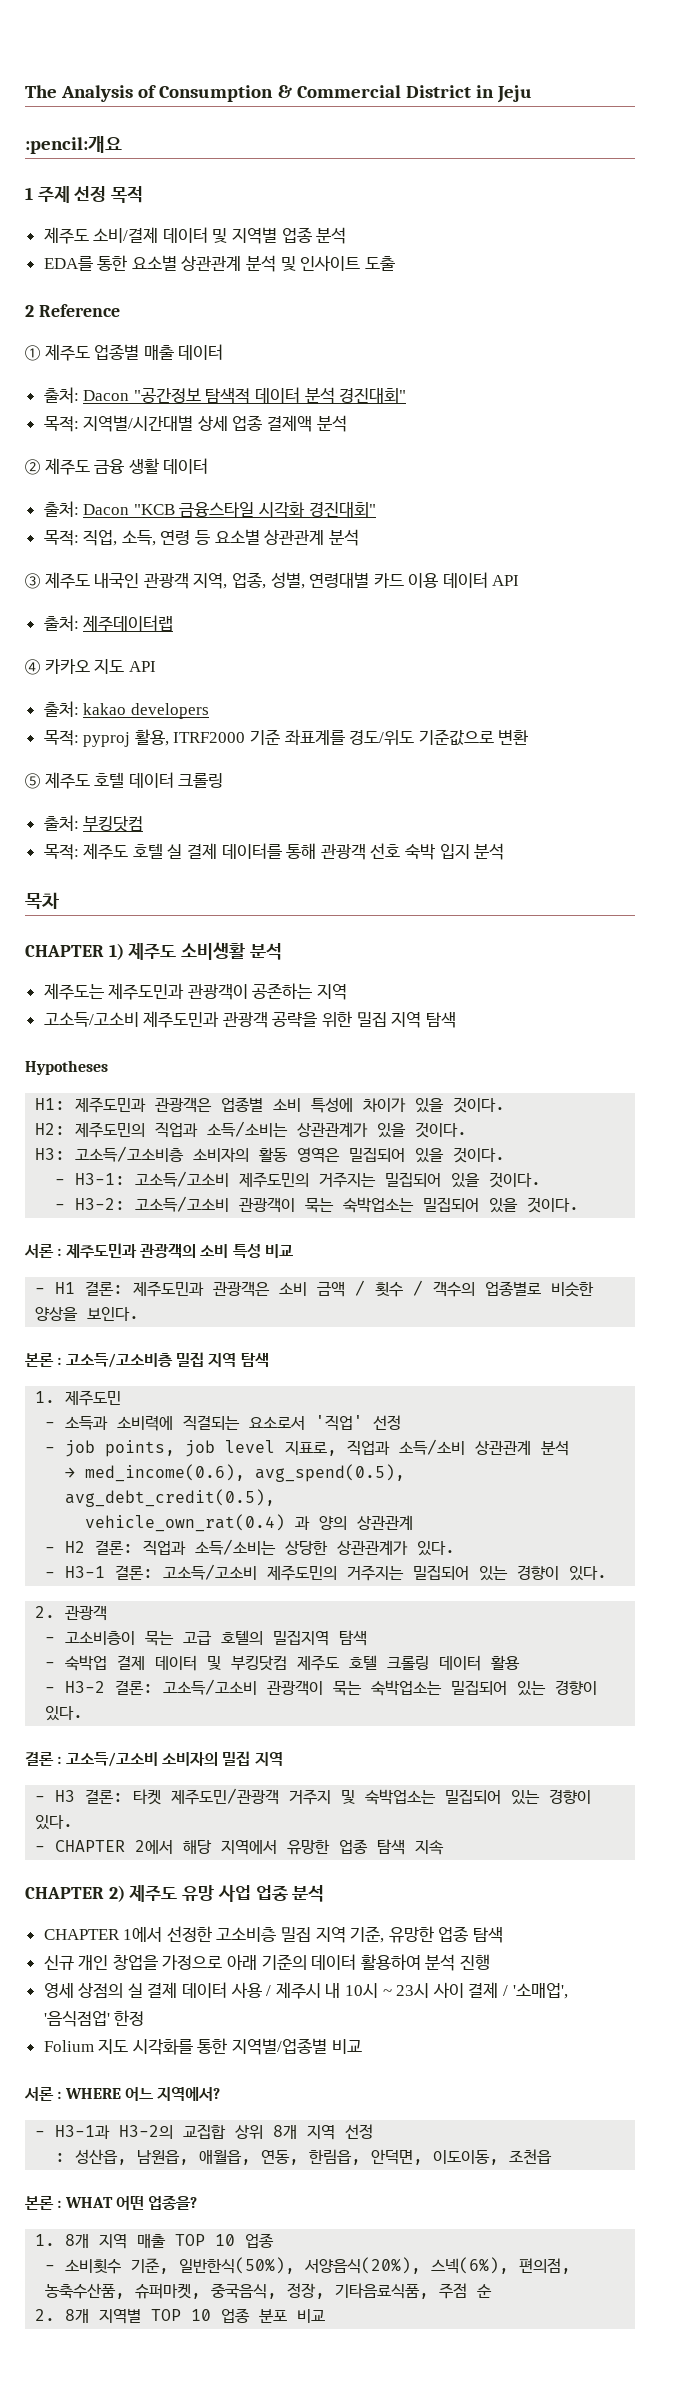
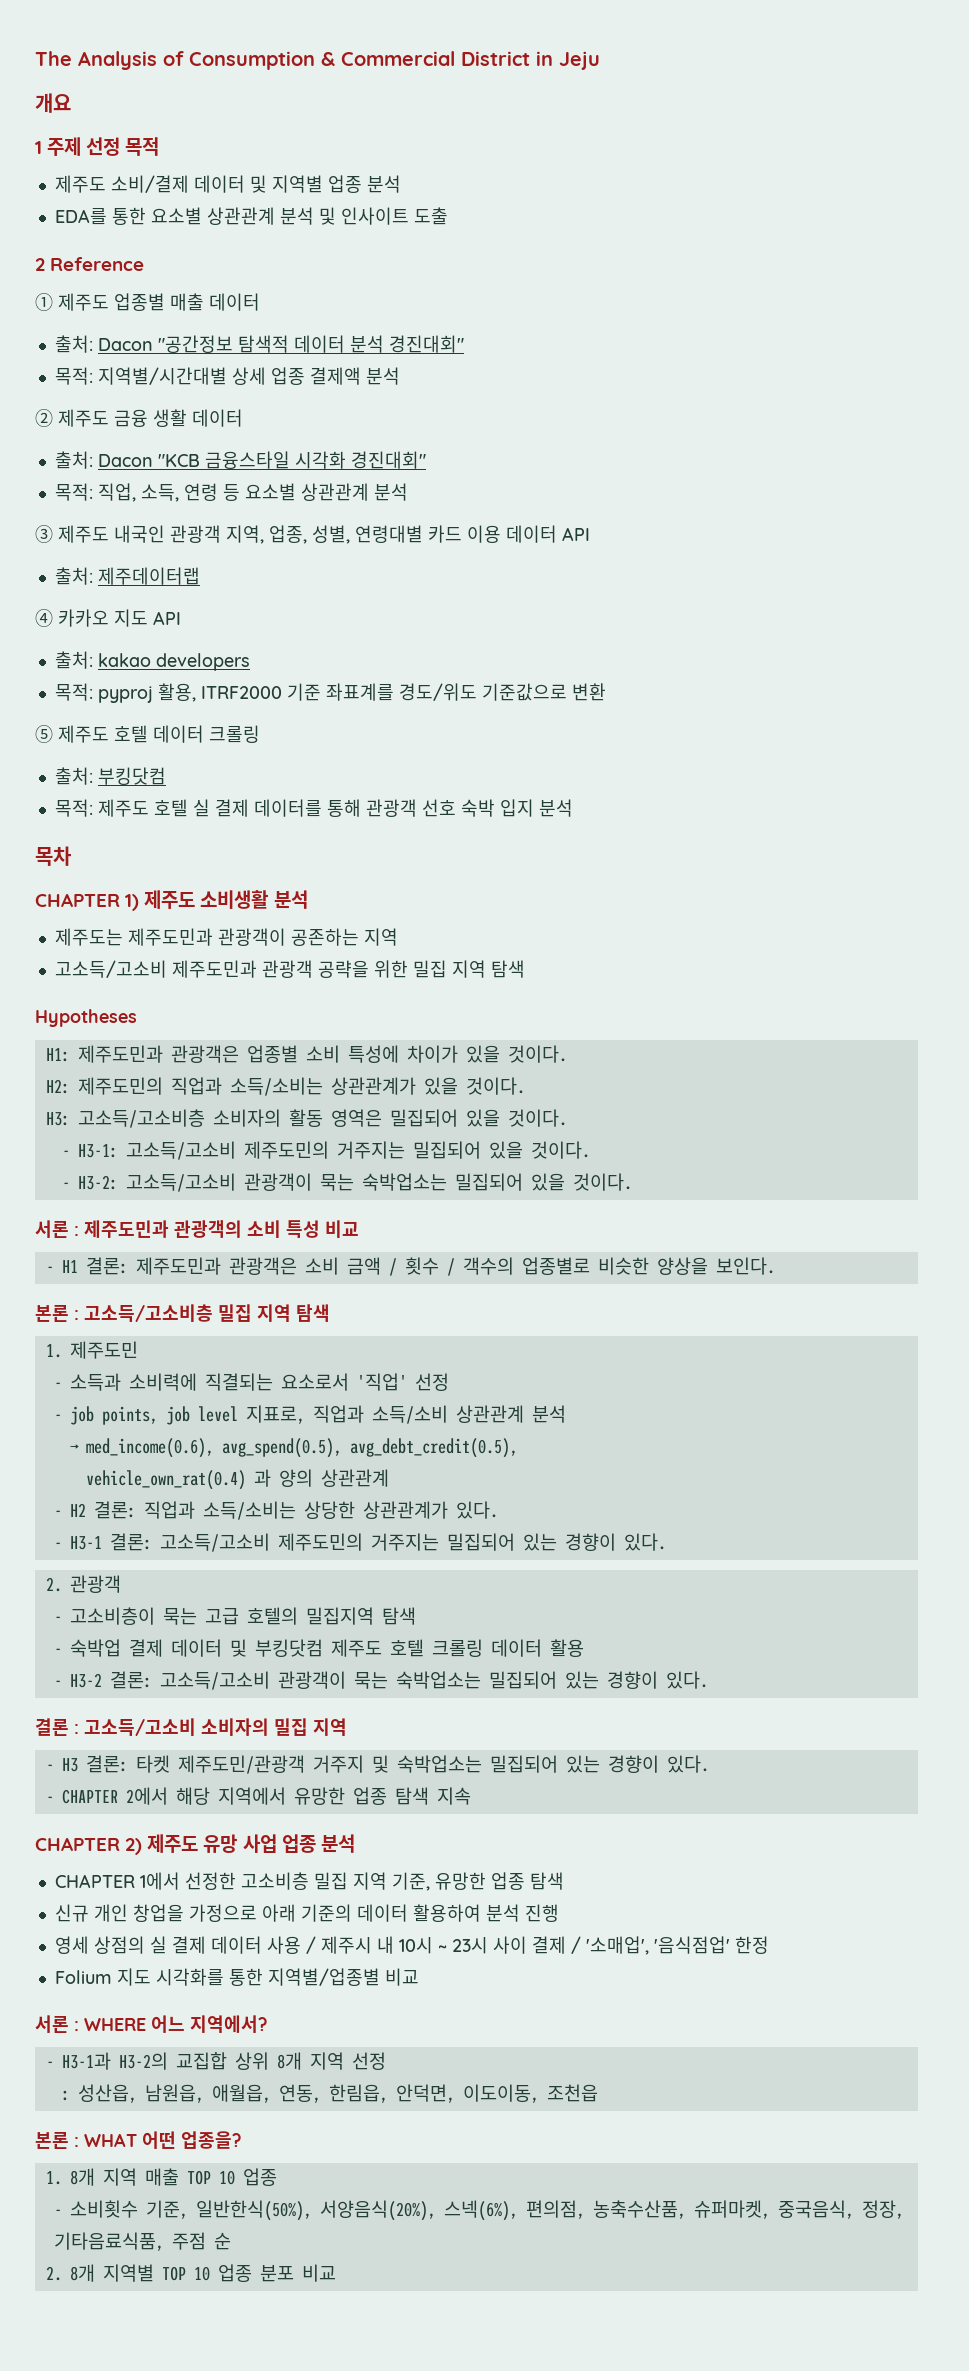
[25,136,122,154] :pencil:개요 -> [35,93,71,113] 개요

